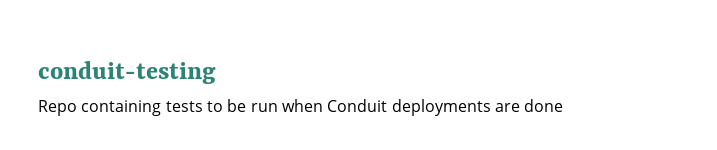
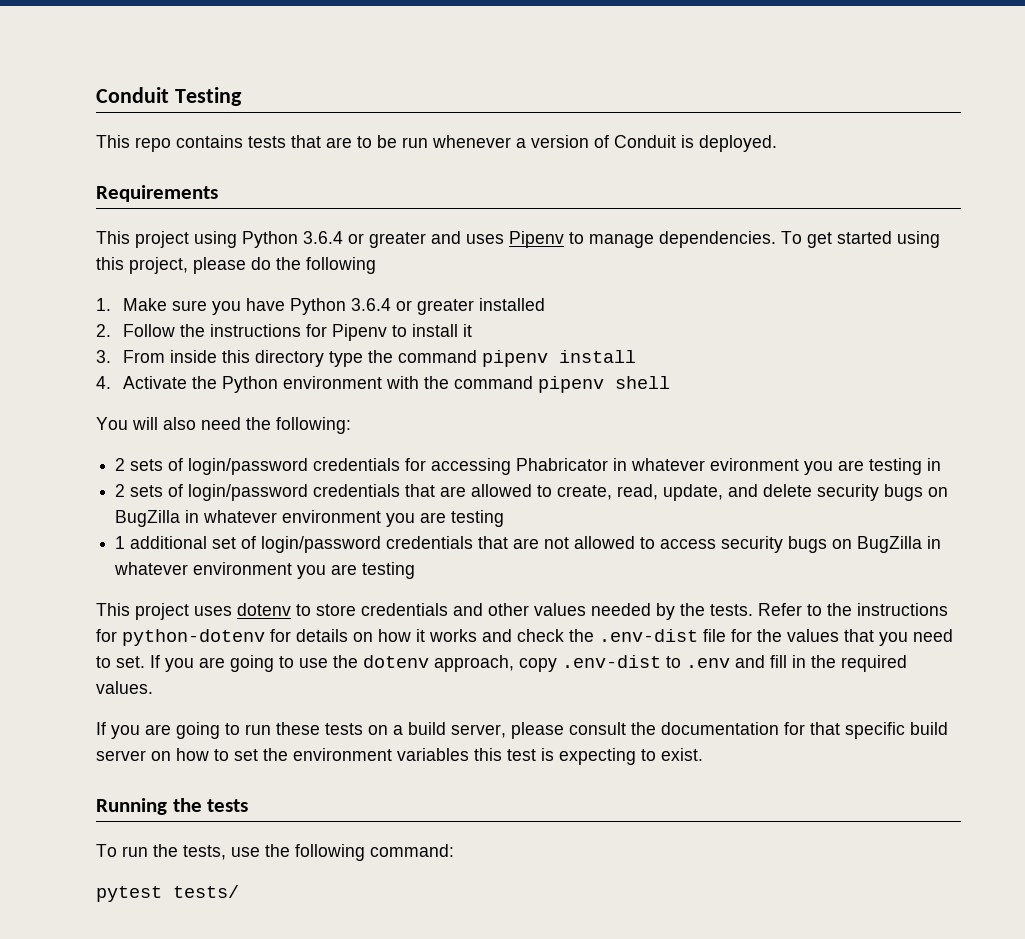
[38,61,216,84] [38,99,564,116] conduit-testing // Repo containing tests to be run when Conduit deployments are done -> [96,87,242,106] [96,135,777,152] [96,185,218,202] [96,231,940,248] [96,257,376,274] [96,298,545,315] [96,324,472,341] [96,350,636,367] [96,376,670,393] [96,417,351,434] [115,458,942,475] [115,484,949,501] [115,510,505,527] [115,536,942,553] [114,562,416,579] [96,603,948,620] [96,629,953,646] [96,655,907,672] [96,681,153,694] [96,722,948,739] [96,748,703,765] [96,798,249,815] [96,844,454,861] [96,885,239,902] Conduit Testing // This repo contains tests that are to be run whenever a version of Conduit is deployed. // Requirements // This project using Python 3.6.4 or greater and uses Pipenv to manage dependencies. To get started using this project, please do the following // 1. Make sure you have Python 3.6.4 or greater installed // 2. Follow the instructions for Pipenv to install it // 3. From inside this directory type the command pipenv install // 4. Activate the Python environment with the command pipenv shell // You will also need the following: // 2 sets of login/password credentials for accessing Phabricator in whatever evironment you are testing in // 2 sets of login/password credentials that are allowed to create, read, update, and delete security bugs on BugZilla in whatever environment you are testing // 1 additional set of login/password credentials that are not allowed to access security bugs on BugZilla in whatever environment you are testing // This project uses dotenv to store credentials and other values needed by the tests. Refer to the instructions for python-dotenv for details on how it works and check the .env-dist file for the values that you need to set. If you are going to use the dotenv approach, copy .env-dist to .env and fill in the required values. // If you are going to run these tests on a build server, please consult the documentation for that specific build server on how to set the environment variables this test is expecting to exist. // Running the tests // To run the tests, use the following command: // pytest tests/

